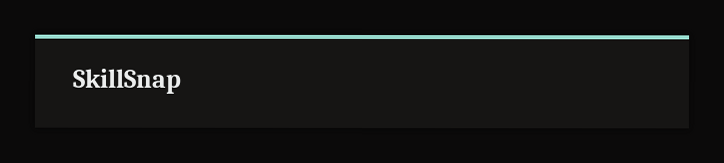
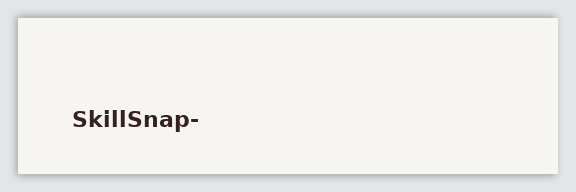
[72,68,182,94] SkillSnap -> [72,110,199,132] SkillSnap-

